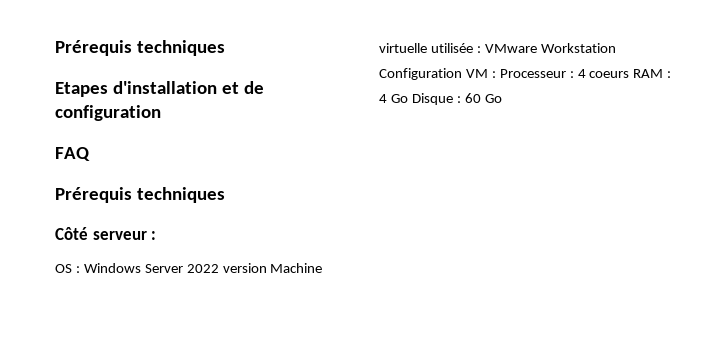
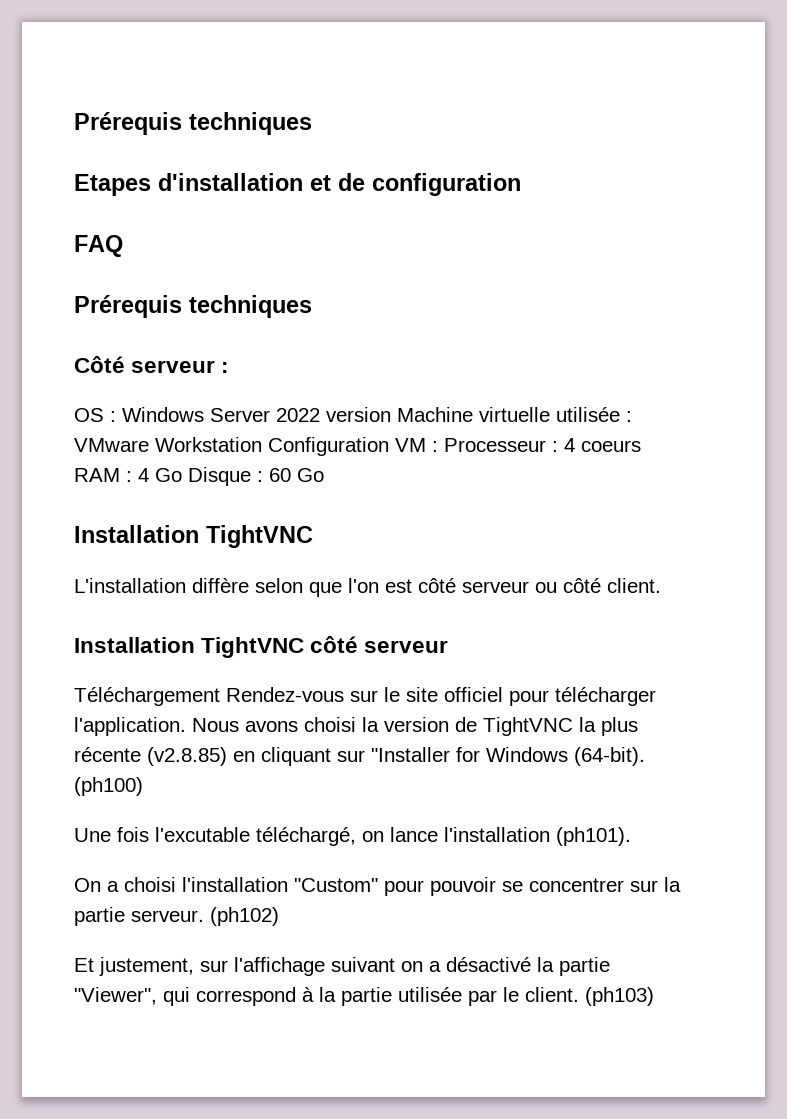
(502, 98) none -> [74,525,313,548] [74,578,661,597] [74,636,449,658] [74,687,656,706] [74,717,638,736] [74,747,645,766] [74,777,143,796] [74,827,631,846] [74,877,681,896] [74,907,279,926] [74,957,610,976] [74,987,654,1006] // Installation TightVNC // L'installation diffère selon que l'on est côté serveur ou côté client. // Installation TightVNC côté serveur // Téléchargement Rendez-vous sur le site officiel pour télécharger l'application. Nous avons choisi la version de TightVNC la plus récente (v2.8.85) en cliquant sur "Installer for Windows (64-bit). (ph100) // Une fois l'excutable téléchargé, on lance l'installation (ph101). // On a choisi l'installation "Custom" pour pouvoir se concentrer sur la partie serveur. (ph102) // Et justement, sur l'affichage suivant on a désactivé la partie "Viewer", qui correspond à la partie utilisée par le client. (ph103)

